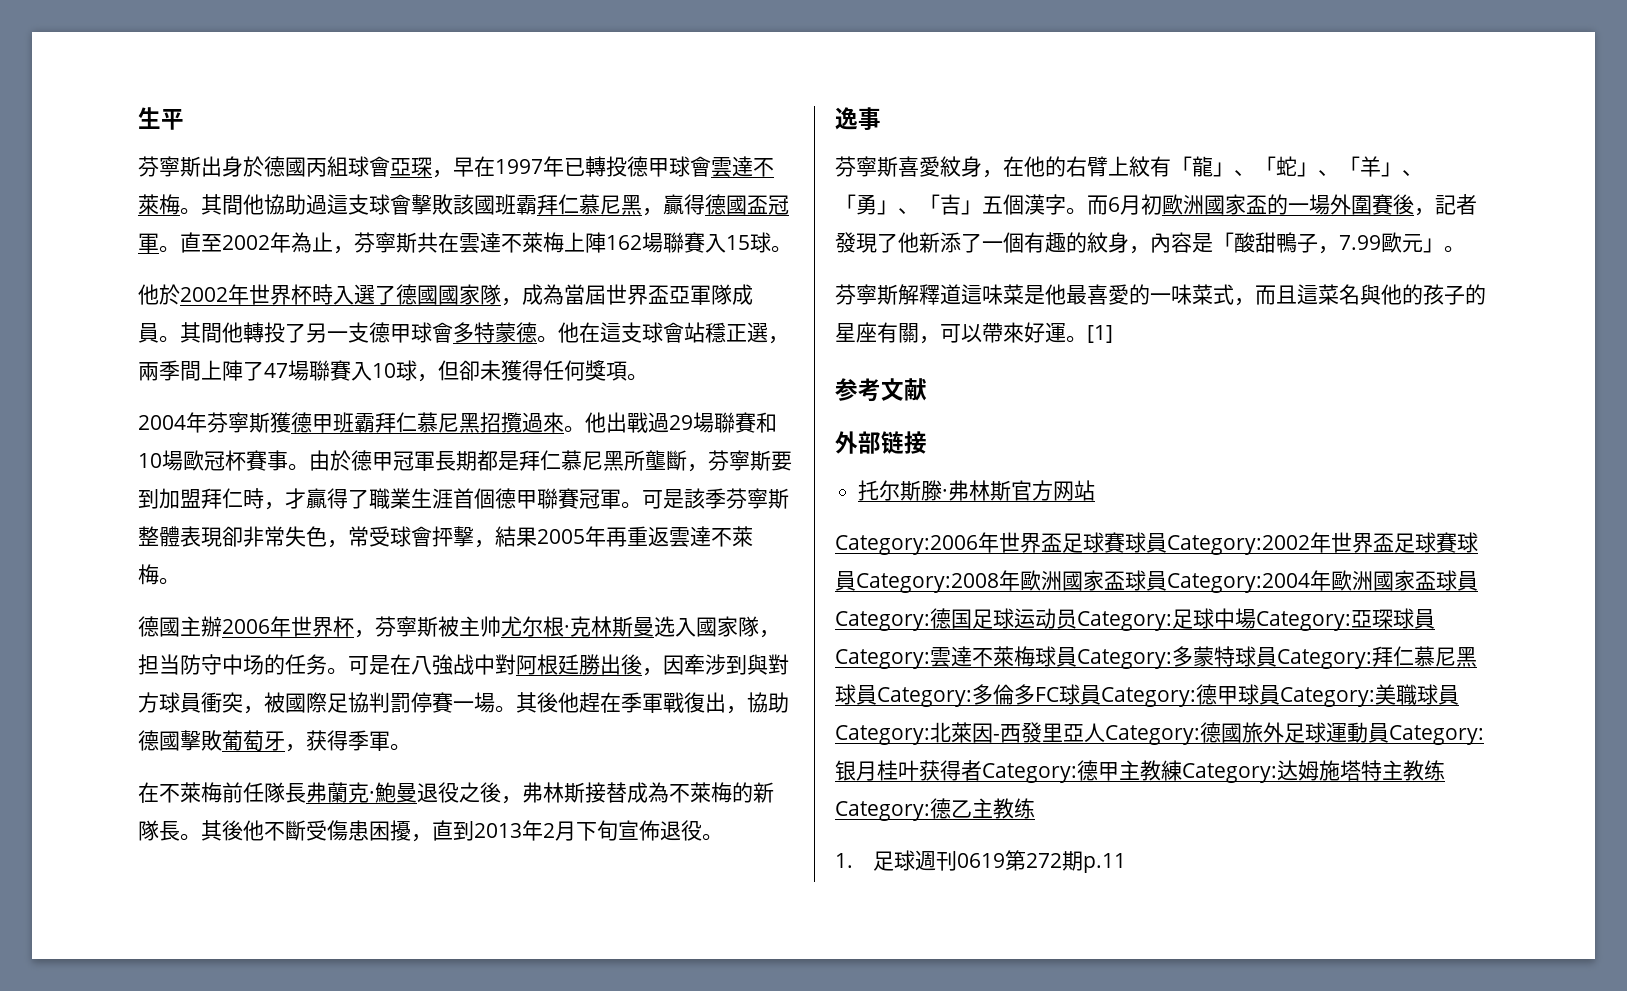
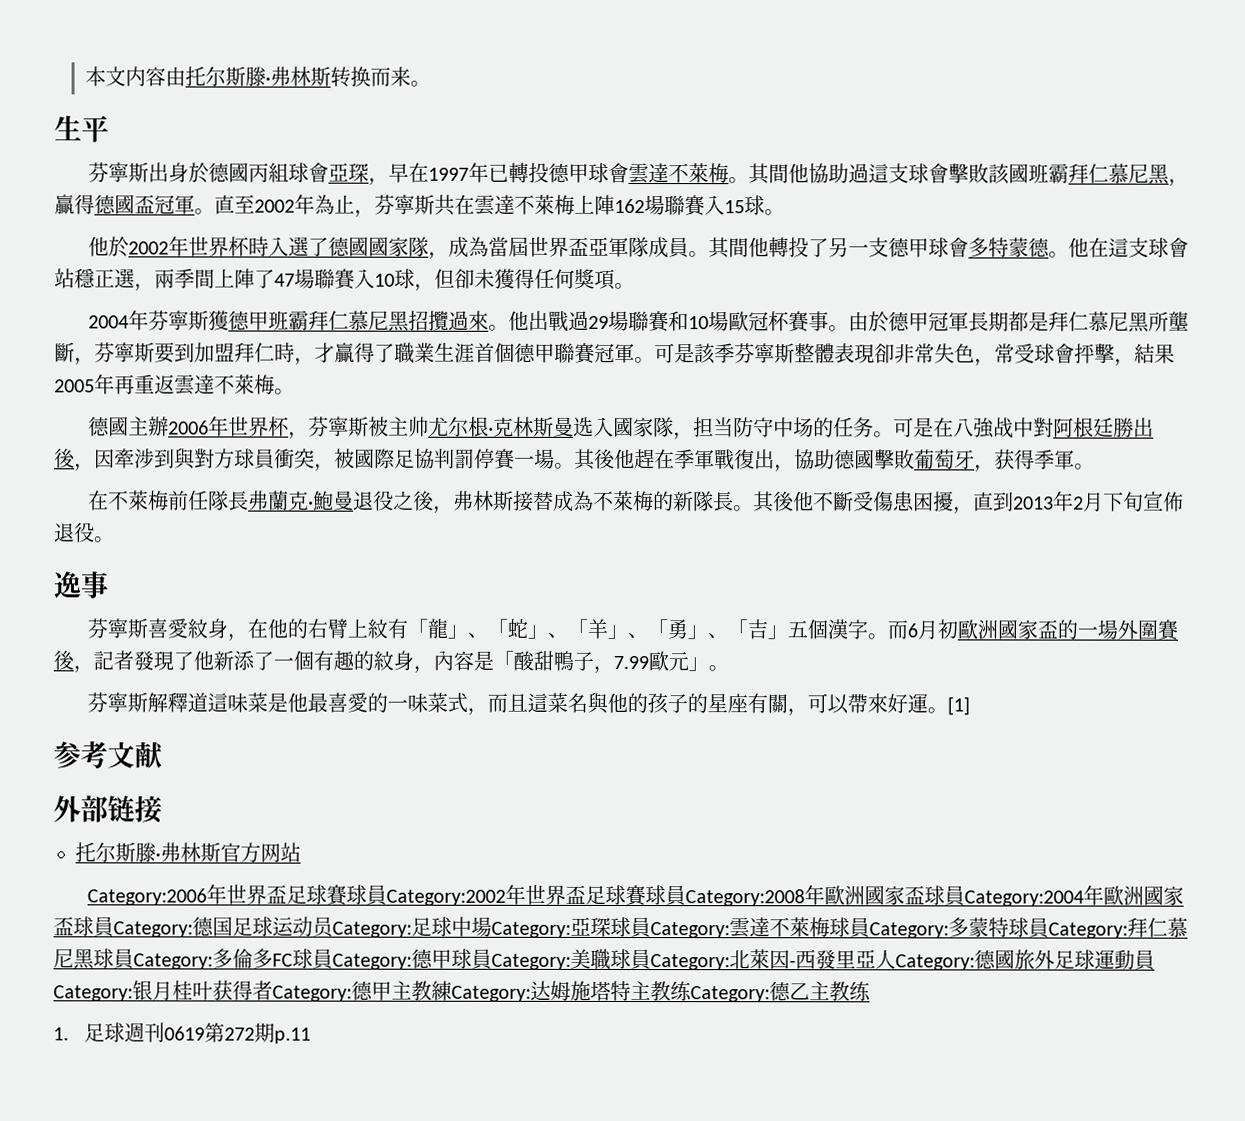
(138, 118) none -> [84,66,431,88] 本文内容由托尔斯滕·弗林斯转换而来。 //

